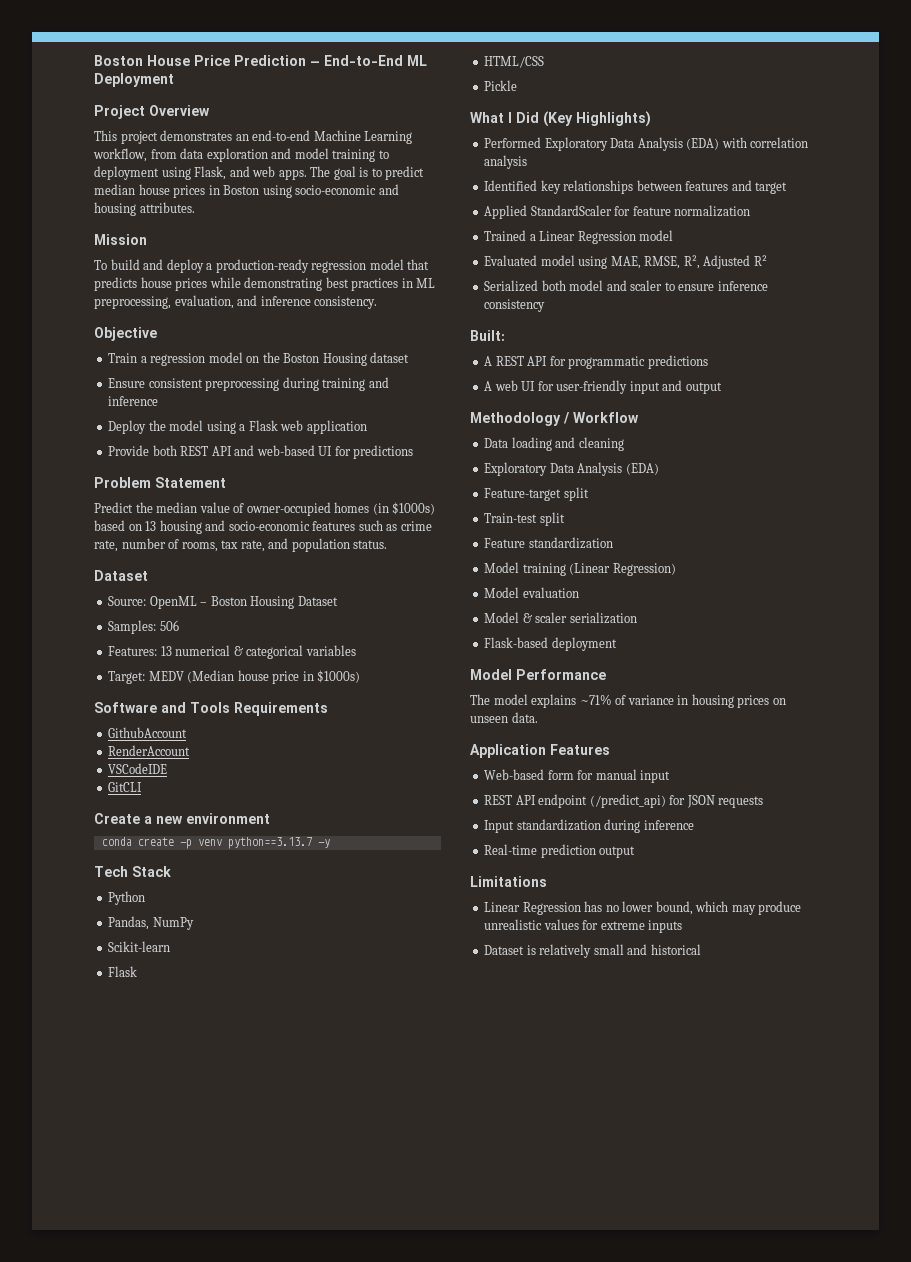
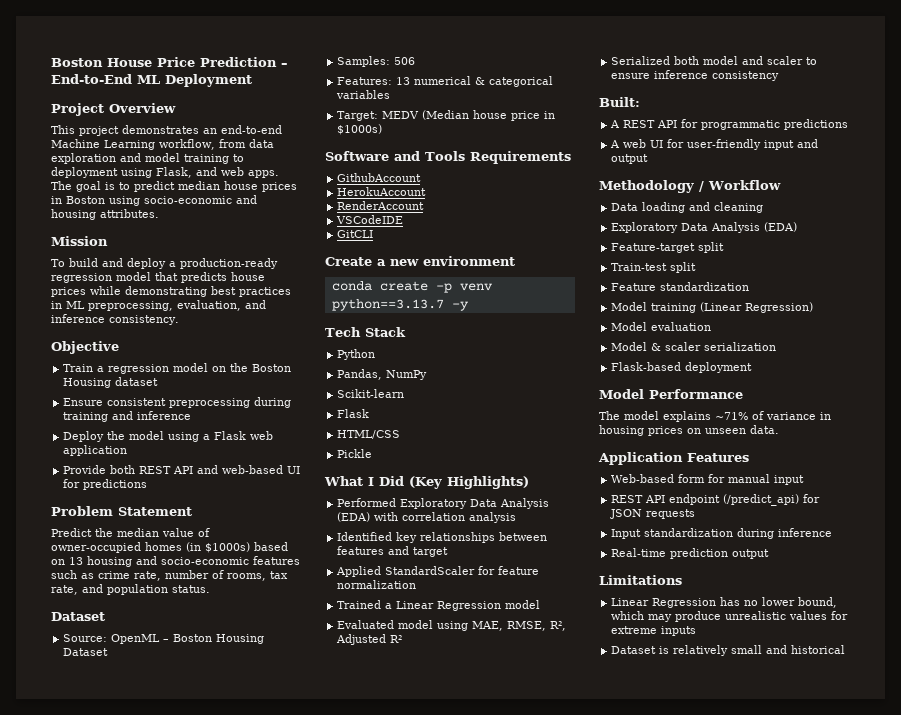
(188, 732) none -> [337,187,427,196] // HerokuAccount

